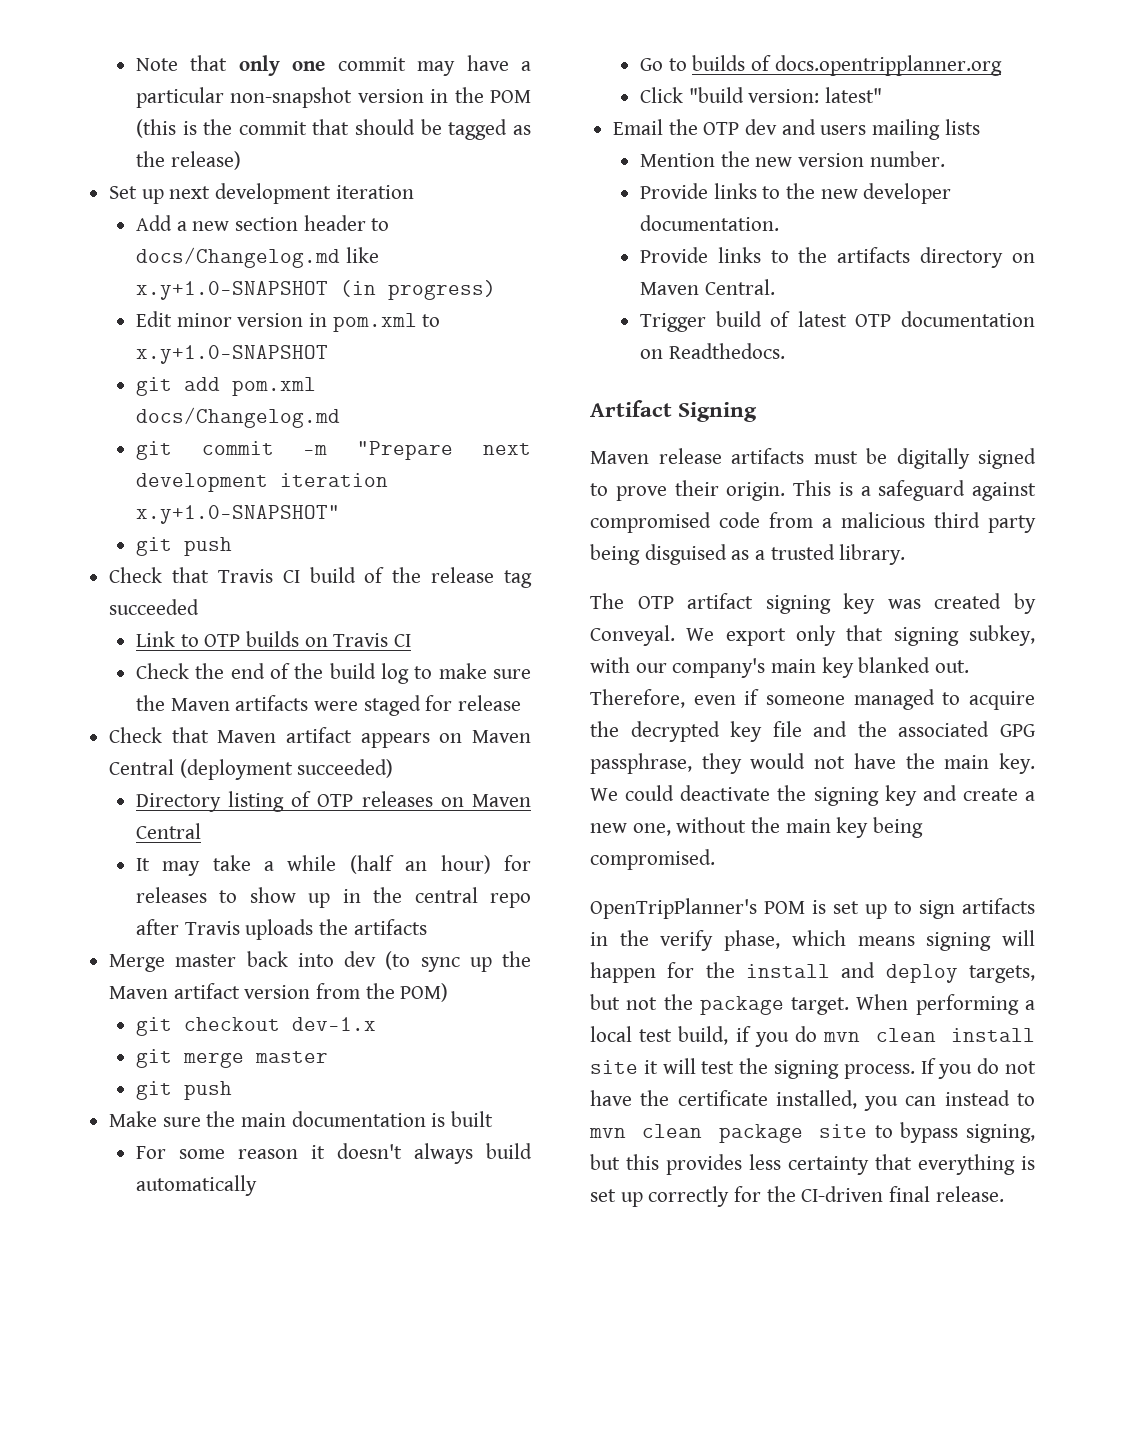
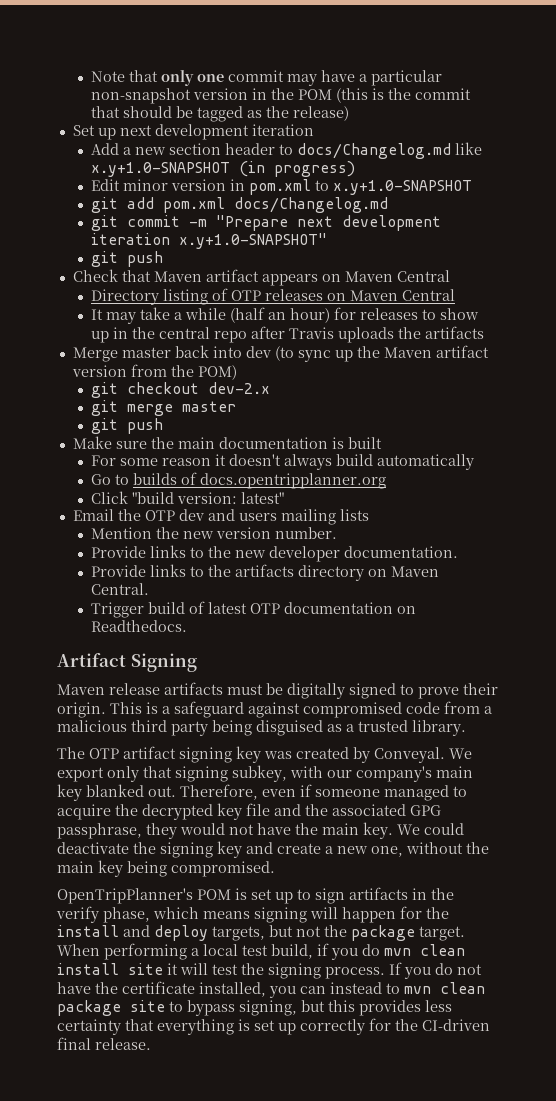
[109,567,532,588] [109,599,200,615] [135,631,411,647] [135,663,531,684] [135,695,521,716] // Check that Travis CI build of the release tag succeeded // Link to OTP builds on Travis CI // Check the end of the build log to make sure the Maven artifacts were staged for release -> (164, 259) none
[179,759,394,780] (deployment succeeded) -> (450, 276) none
[291,1017,376,1031] dev-1.x -> [208,382,271,394] dev-2.x

